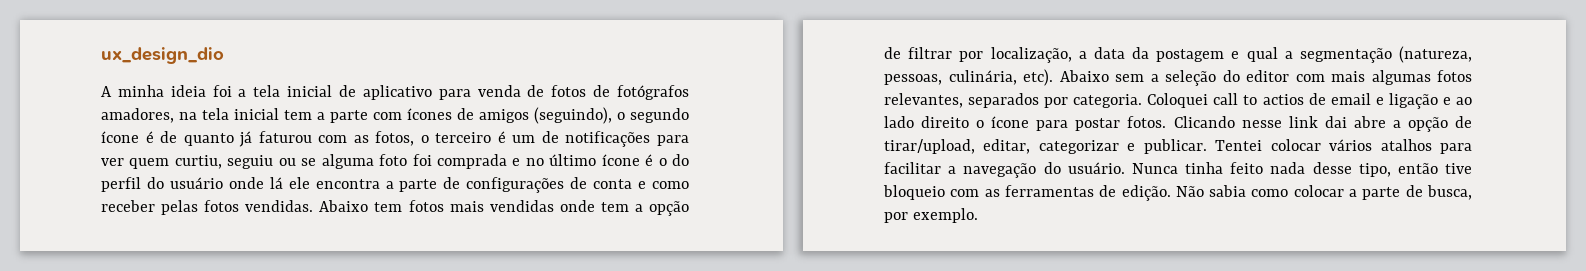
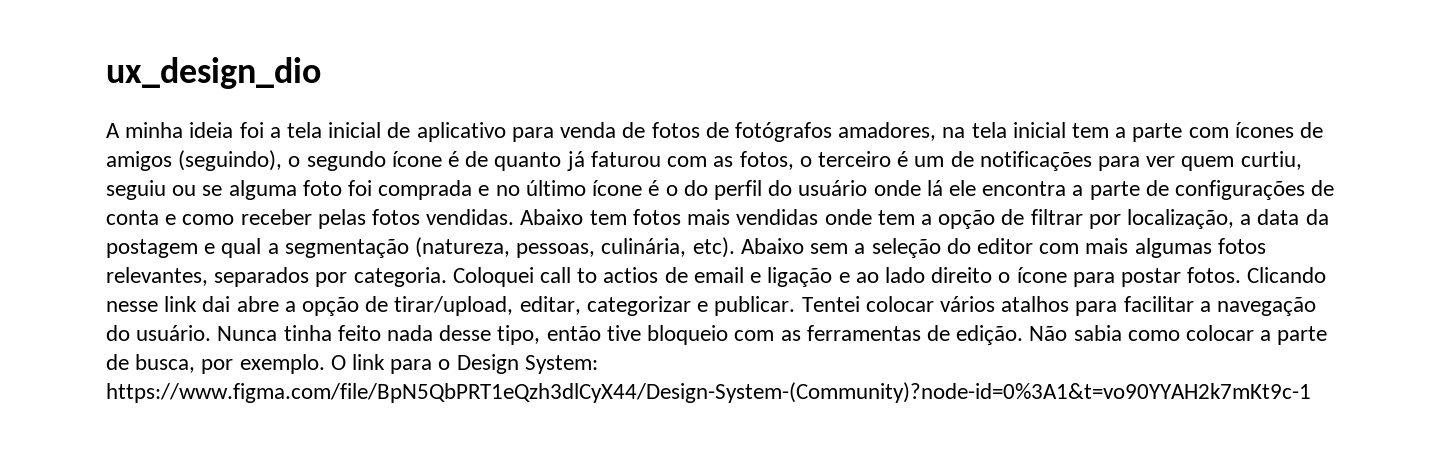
(978, 215) none -> [330,354,598,374] [106,382,1311,403] O link para o Design System: https://www.figma.com/file/BpN5QbPRT1eQzh3dlCyX44/Design-System-(Community)?node-id=0%3A1&t=vo90YYAH2k7mKt9c-1

